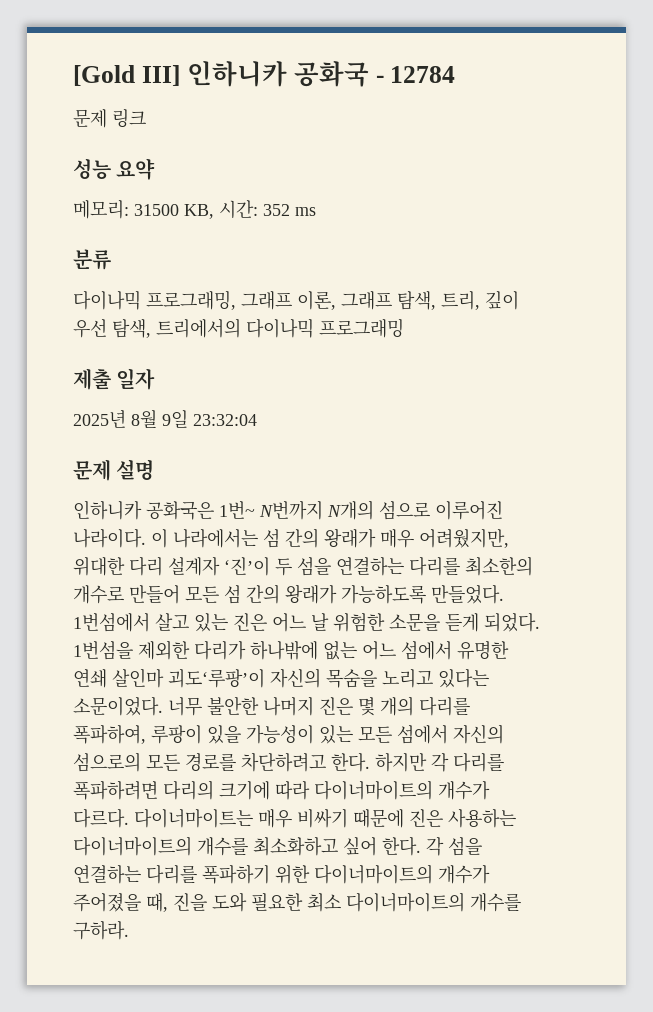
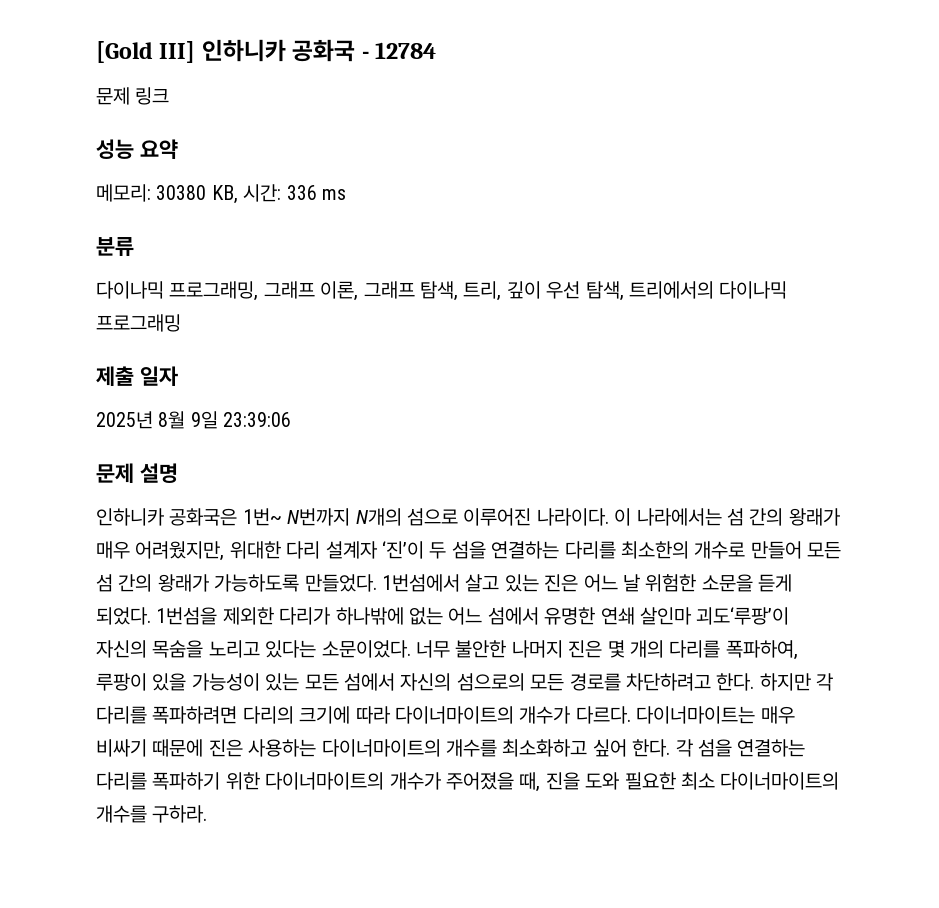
[134,204,179,216] 31500 -> [156,185,207,200] 30380
[263,204,290,216] 352 -> [286,185,317,200] 336
[193,414,257,426] 23:32:04 -> [223,412,292,427] 23:39:06

